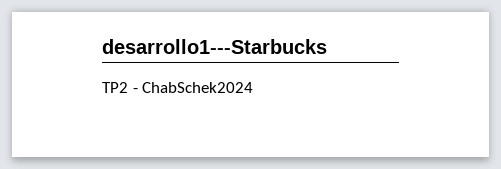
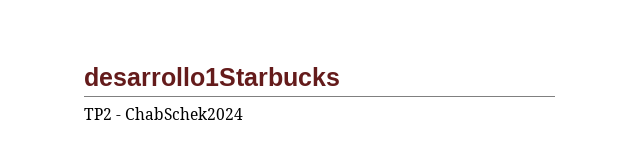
[102,39,327,54] desarrollo1---Starbucks -> [84,67,340,86] desarrollo1Starbucks

